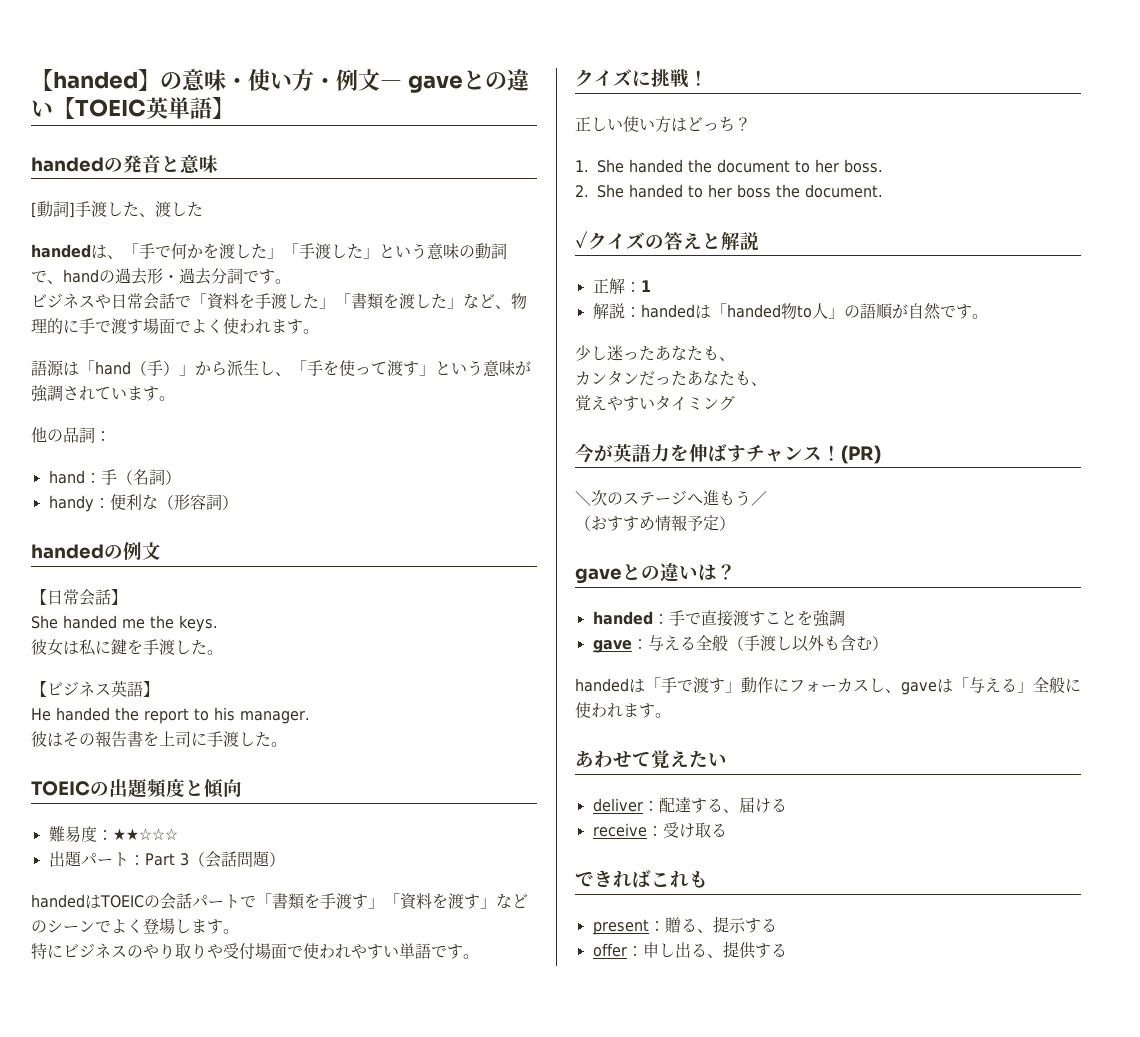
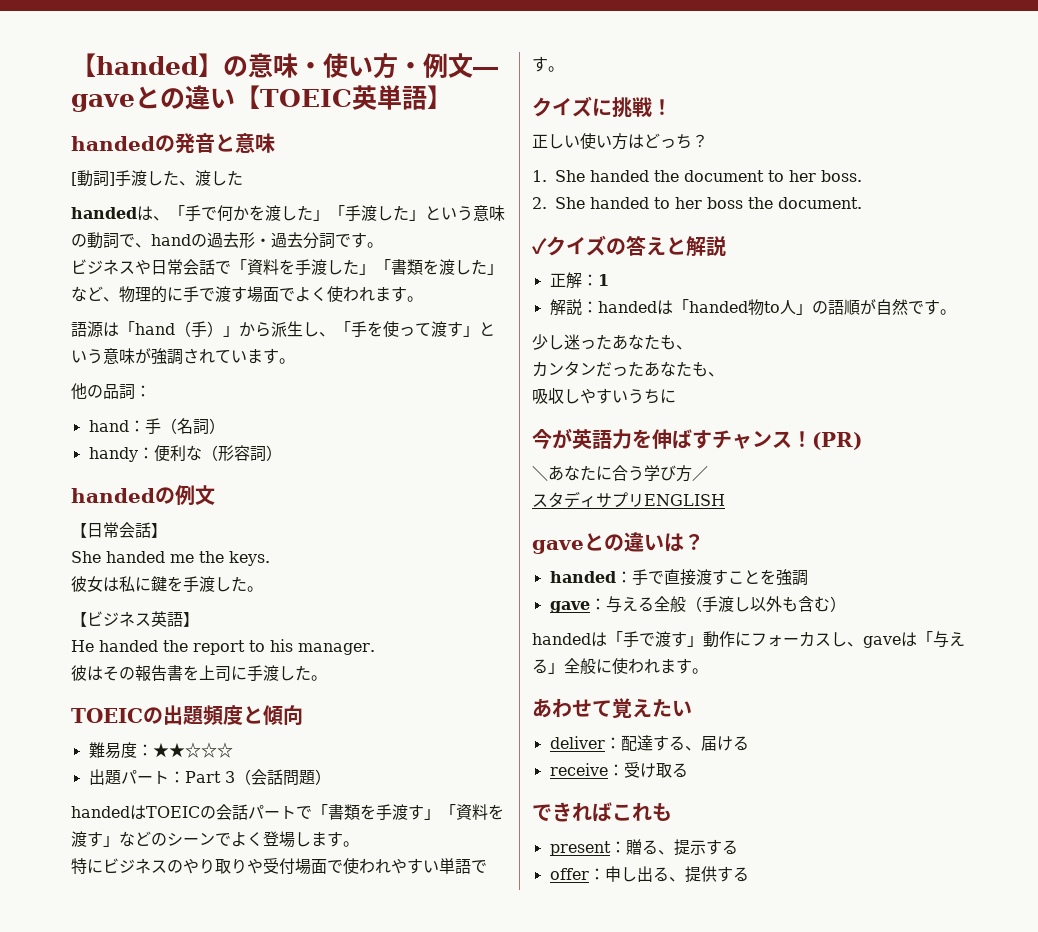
[575,395,735,411] 覚えやすいタイミング -> [532,388,676,404] 吸収しやすいうちに
[591,490,767,506] [575,515,735,531] 次のステージへ進もう／ // （おすすめ情報予定） -> [548,465,708,482] [532,491,725,508] あなたに合う学び方／ // スタディサプリENGLISH

